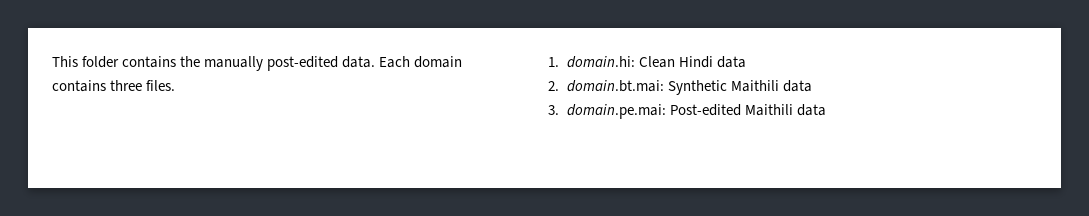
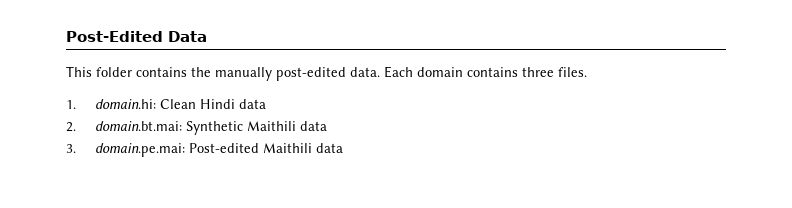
(52, 61) none -> [66,31,207,42] Post-Edited Data //

